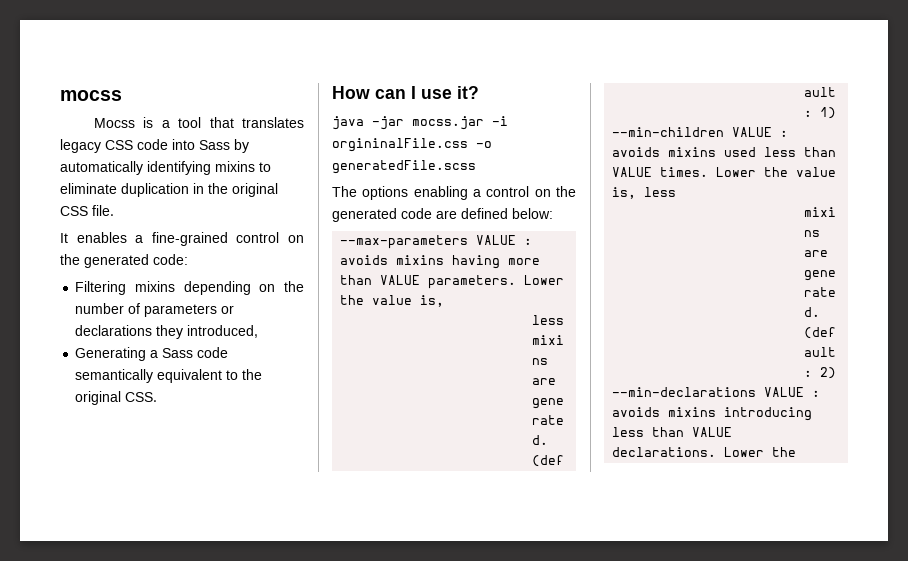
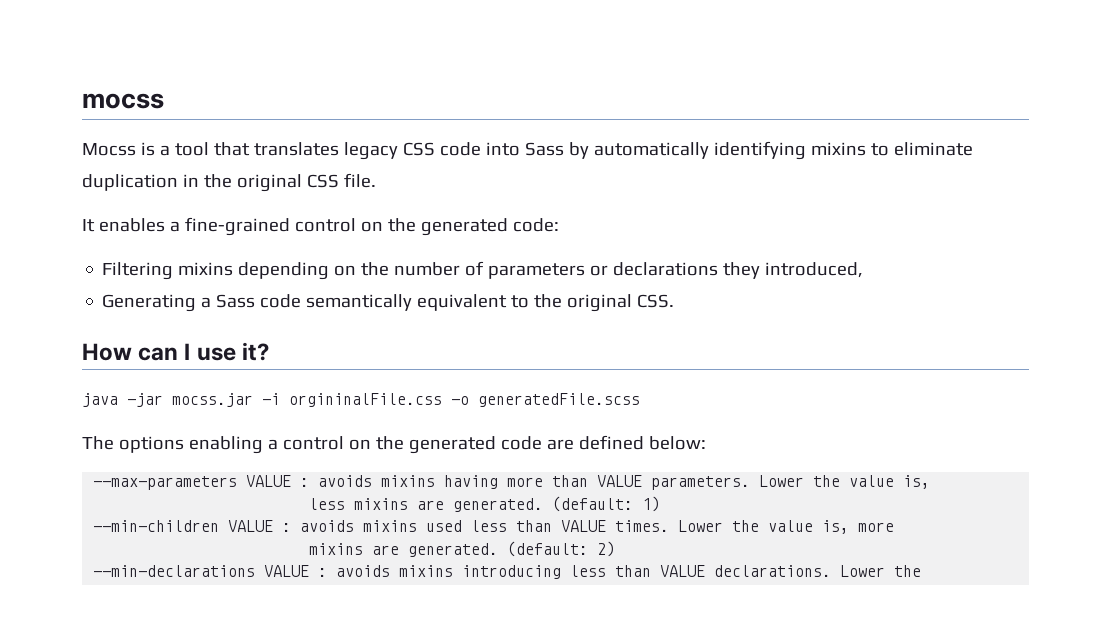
[644,187,677,197] less -> [858,522,895,532] more

